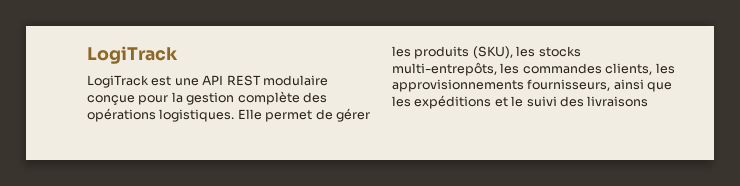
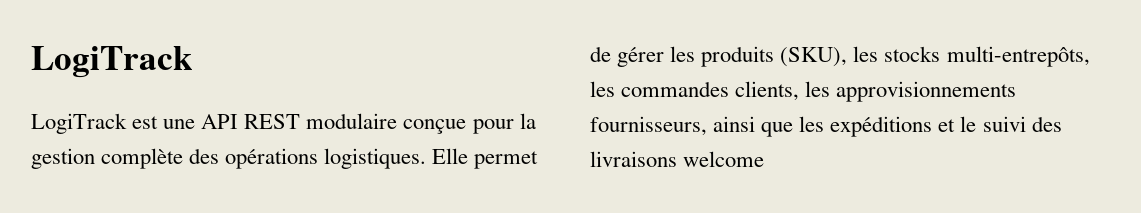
(649, 101) none -> [683,151,765,167] welcome

